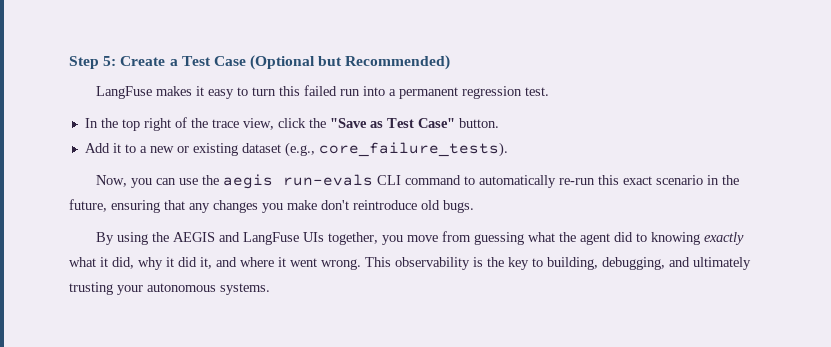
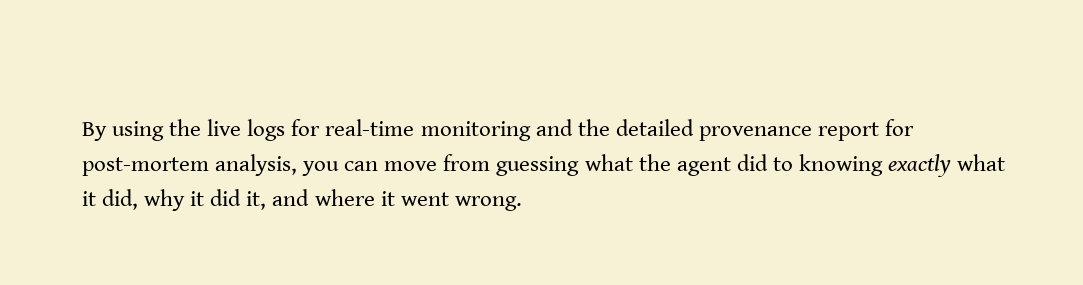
[69,55,451,70] [96,85,550,99] [84,117,499,131] [84,142,508,157] [96,174,740,189] [69,199,474,213] [96,232,404,245] Step 5: Create a Test Case (Optional but Recommended) // LangFuse makes it easy to turn this failed run into a permanent regression test. // In the top right of the trace view, click the "Save as Test Case" button. // Add it to a new or existing dataset (e.g., core_failure_tests). // Now, you can use the aegis run-evals CLI command to automatically re-run this exact scenario in the future, ensuring that any changes you make don't reintroduce old bugs. // By using the AEGIS and LangFuse UIs together, you -> [82,119,914,141] [82,154,379,176] By using the live logs for real-time monitoring and the detailed provenance report for post-mortem analysis, you can
[365,257,751,270] [69,282,270,295] This observability is the key to building, debugging, and ultimately trusting your autonomous systems. -> (522, 203) none

